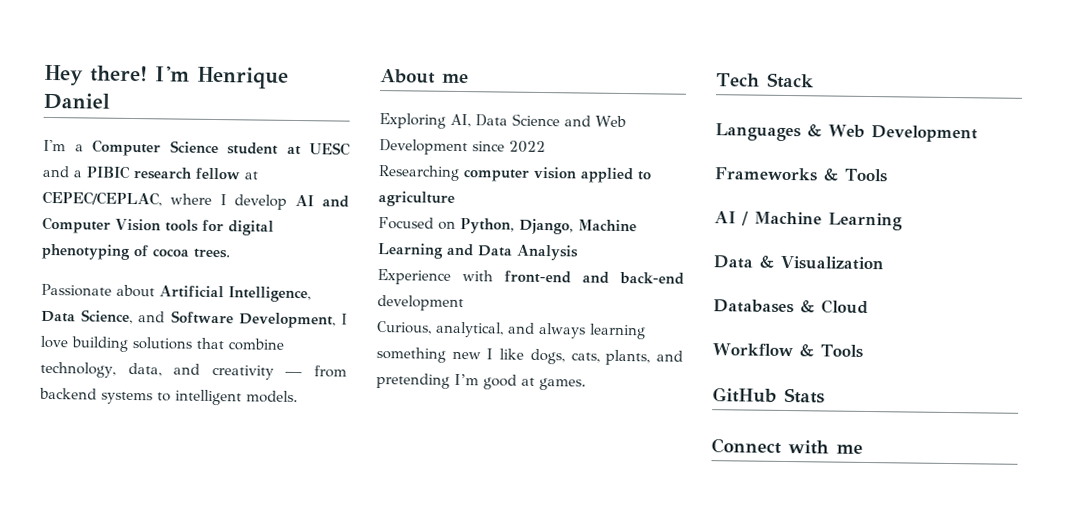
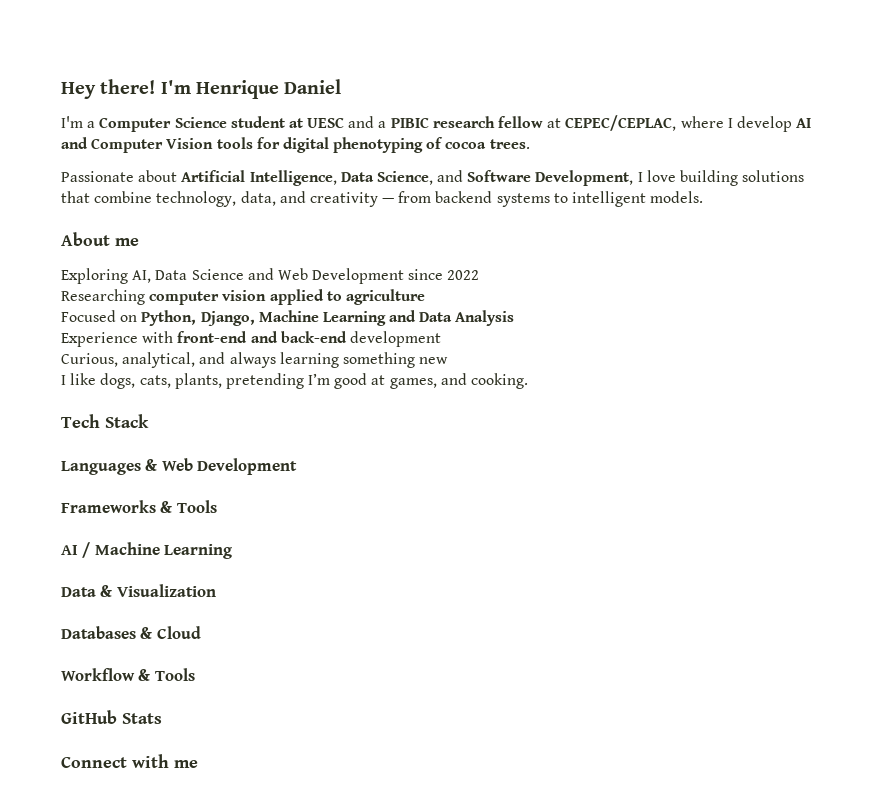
(481, 355) none -> (449, 360) //
[656,350,683,362] and -> (222, 381) none
[539,377,586,391] games. -> [389,373,529,389] games, and cooking.

